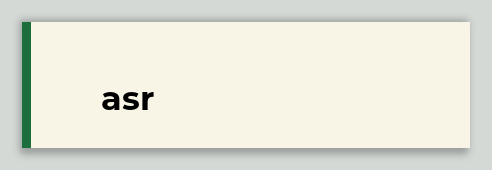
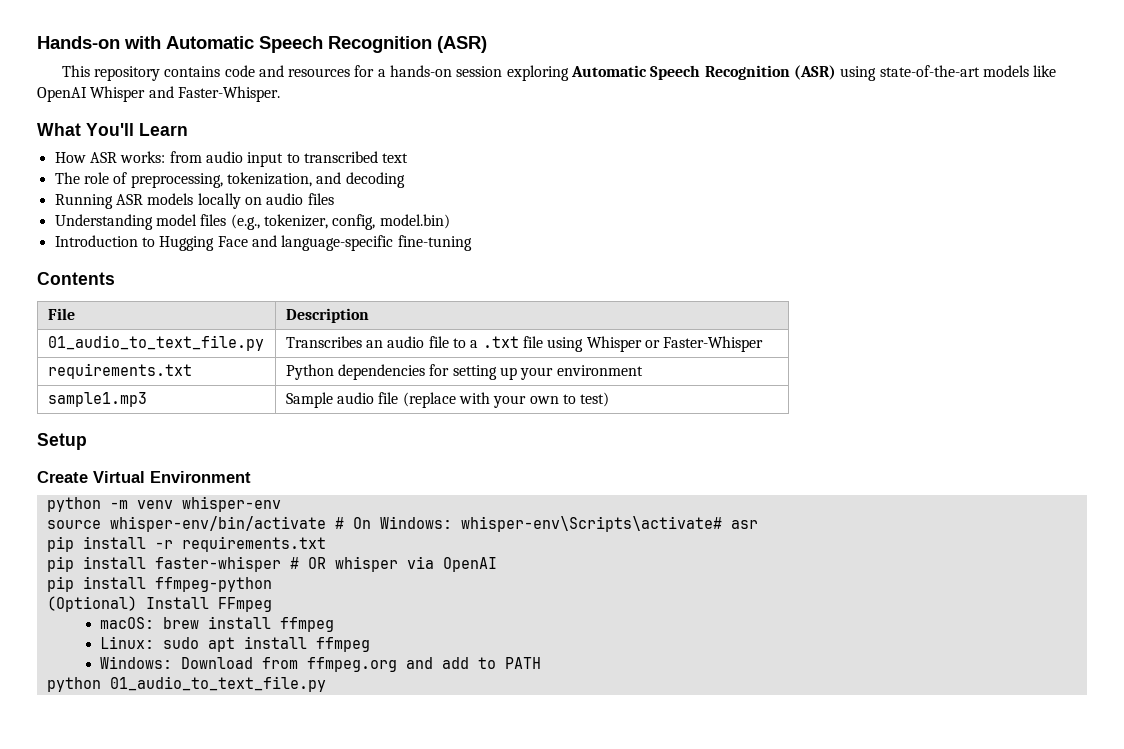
[101,92,154,110] asr -> [37,36,487,53] [61,65,1057,81] [37,86,280,102] [37,123,188,136] [54,151,409,167] [54,172,405,188] [54,193,334,209] [54,214,450,230] [54,235,472,251] [37,272,115,285] [47,308,75,320] [285,308,369,323] [47,335,264,351] [285,336,764,352] [47,363,192,379] [285,364,643,380] [47,392,147,407] [285,392,610,408] [37,433,87,450] [37,471,251,483] [46,496,281,512] [46,516,758,532] [46,536,326,552] [46,556,497,572] [46,576,272,592] [46,596,272,612] [100,616,335,632] [100,636,371,652] [100,656,542,672] [46,676,326,692] Hands-on with Automatic Speech Recognition (ASR) // This repository contains code and resources for a hands-on session exploring Automatic Speech Recognition (ASR) using state-of-the-art models like OpenAI Whisper and Faster-Whisper. // What You'll Learn // How ASR works: from audio input to transcribed text // The role of preprocessing, tokenization, and decoding // Running ASR models locally on audio files // Understanding model files (e.g., tokenizer, config, model.bin) // Introduction to Hugging Face and language-specific fine-tuning // Contents // File | Description // 01_audio_to_text_file.py | Transcribes an audio file to a .txt file using Whisper or Faster-Whisper // requirements.txt | Python dependencies for setting up your environment // sample1.mp3 | Sample audio file (replace with your own to test) // Setup // Create Virtual Environment // python -m venv whisper-env // source whisper-env/bin/activate # On Windows: whisper-env\Scripts\activate# asr // pip install -r requirements.txt // pip install faster-whisper # OR whisper via OpenAI // pip install ffmpeg-python // (Optional) Install FFmpeg // macOS: brew install ffmpeg // Linux: sudo apt install ffmpeg // Windows: Download from ffmpeg.org and add to PATH // python 01_audio_to_text_file.py

